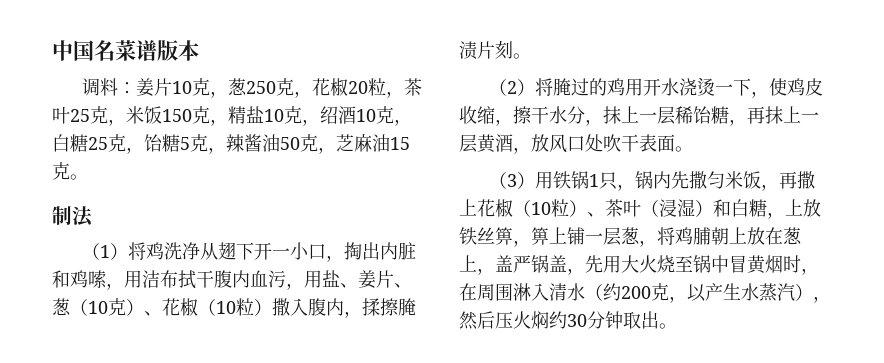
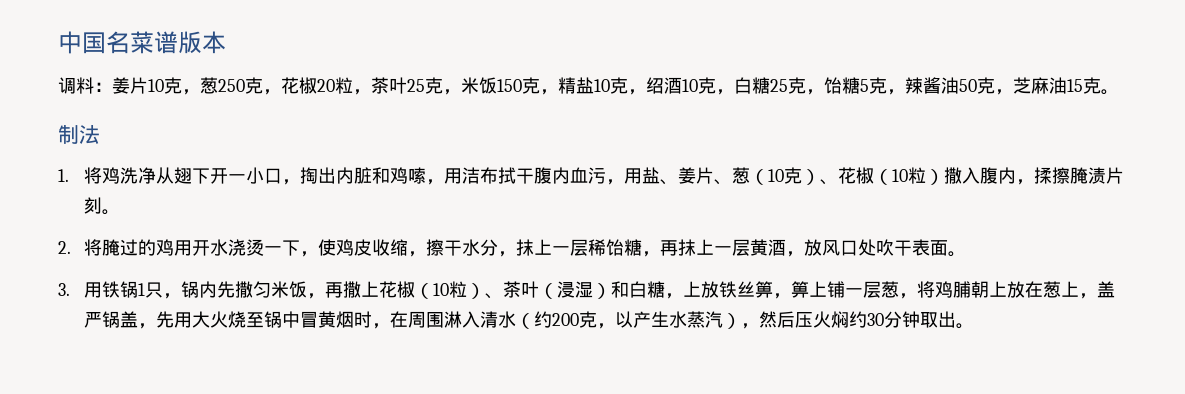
[82,243,129,260] （1） -> [58,169,69,182] 1.
[489,79,536,96] （2） -> [58,241,71,254] 2.
[489,172,536,189] （3） -> [58,283,70,296] 3.

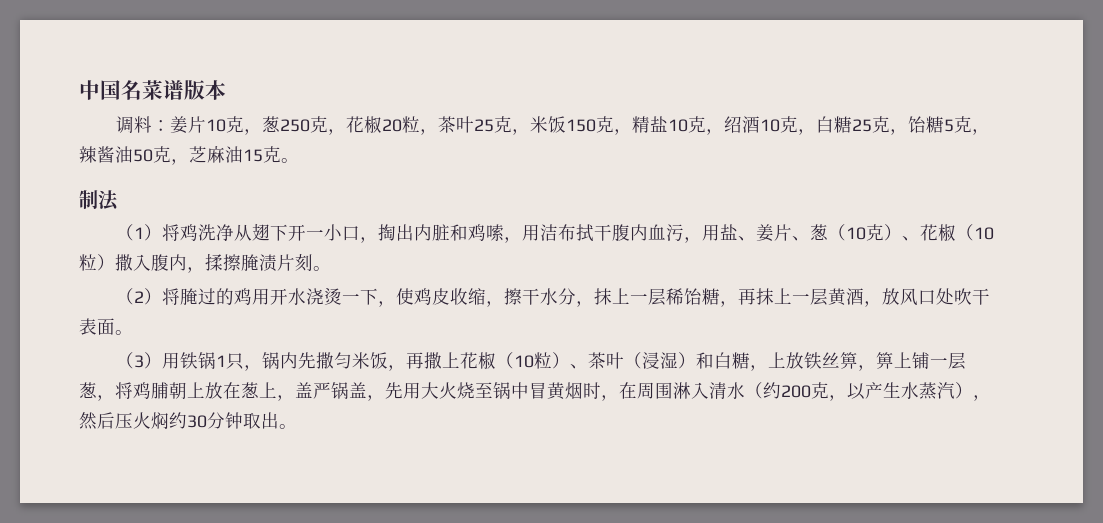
[58,169,69,182] 1. -> [115,224,162,241] （1）
[58,241,71,254] 2. -> [115,288,162,305] （2）
[58,283,70,296] 3. -> [115,352,162,369] （3）

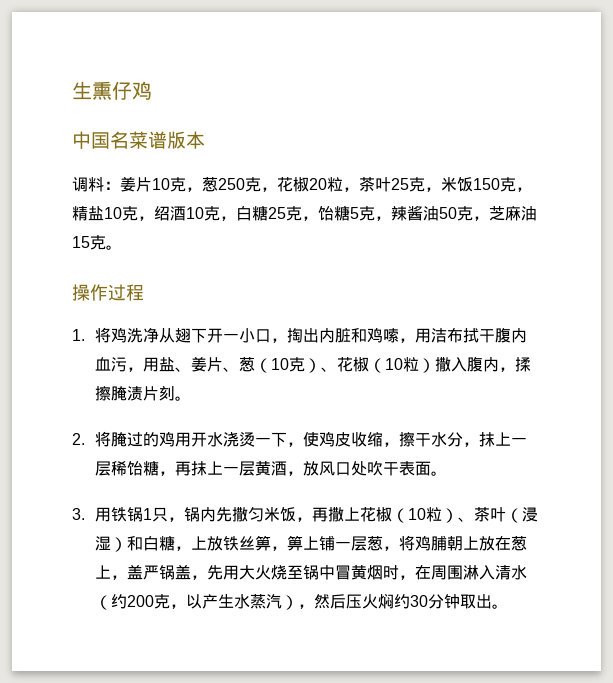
(79, 90) none -> [72,81,152,100] 生熏仔鸡 //
[79,190,119,211] [115,224,162,241] 制法 // （1） -> [72,284,144,301] [72,329,85,341] 操作过程 // 1.
[115,288,162,305] （2） -> [72,433,85,445] 2.
[115,352,162,369] （3） -> [72,508,85,520] 3.

